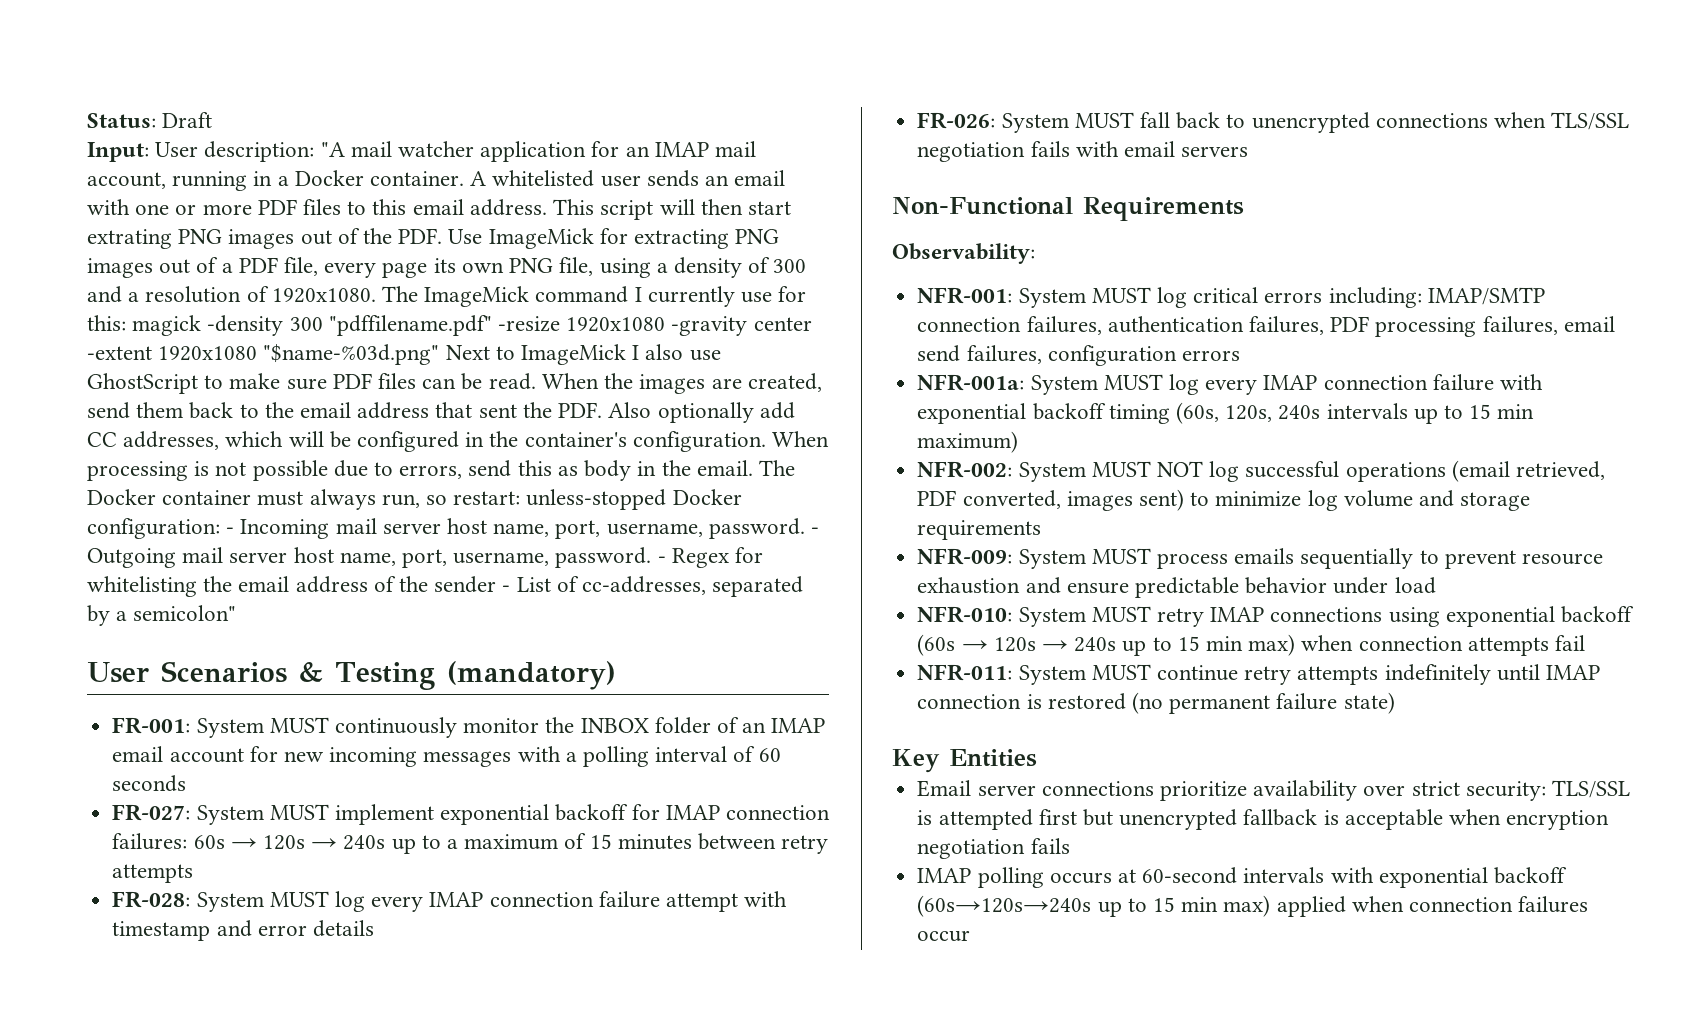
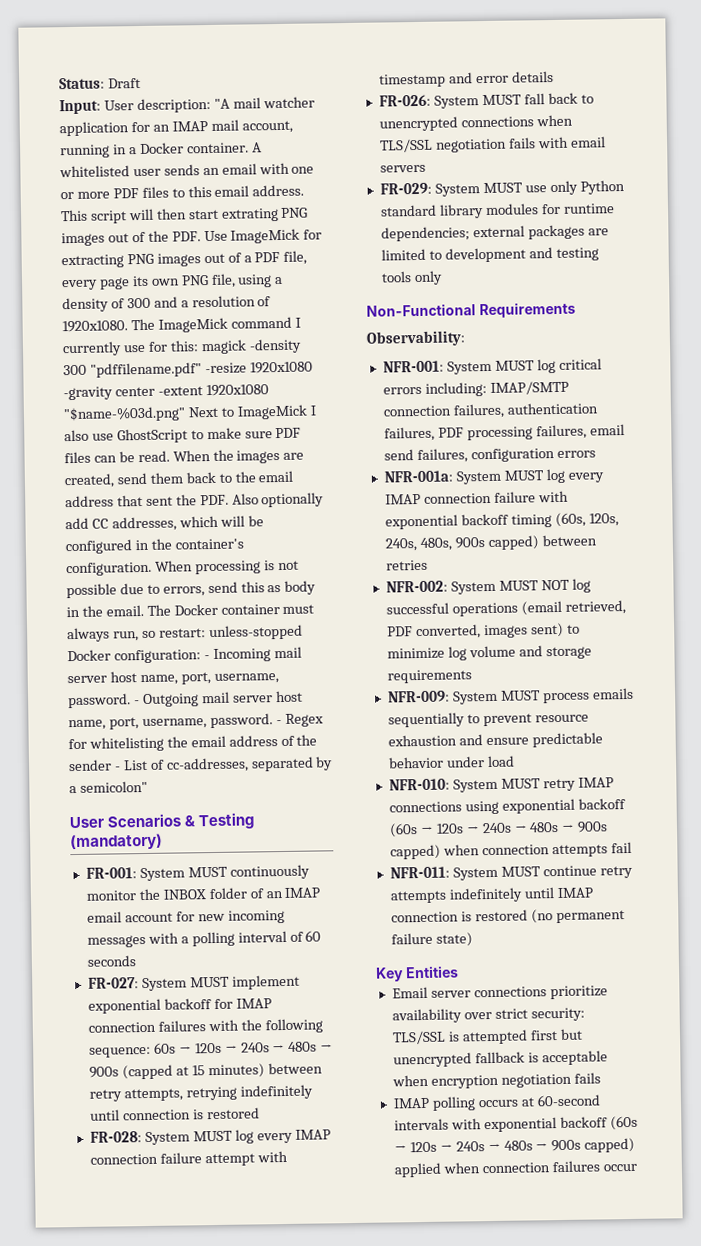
[112,833,188,850] failures: -> [157,1018,323,1034] [88,1046,151,1058] failures with the following sequence:
[391,833,829,854] [112,864,194,883] up to a maximum of 15 minutes between retry attempts -> [272,1041,334,1053] [88,1062,323,1080] [88,1084,313,1102] [89,1107,260,1121] → 480s → 900s (capped at 15 minutes) between retry attempts, retrying indefinitely until connection is restored
(1249, 151) none -> [379,179,625,197] [379,203,615,219] [380,224,609,242] [380,247,599,263] [380,270,443,286] // FR-029: System MUST use only Python standard library modules for runtime dependencies; external packages are limited to development and testing tools only
[1278,403,1535,424] [917,431,1019,453] 240s intervals up to 15 min maximum) -> [384,534,597,552] [385,559,428,571] 240s, 480s, 900s capped) between retries
[1122,634,1296,656] up to 15 min max) -> [513,821,609,833] [389,844,441,860] → 480s → 900s capped)
[917,895,1271,917] (60s→120s→240s up to 15 min max) -> [609,1115,638,1131] [393,1137,636,1153] (60s → 120s → 240s → 480s → 900s capped)

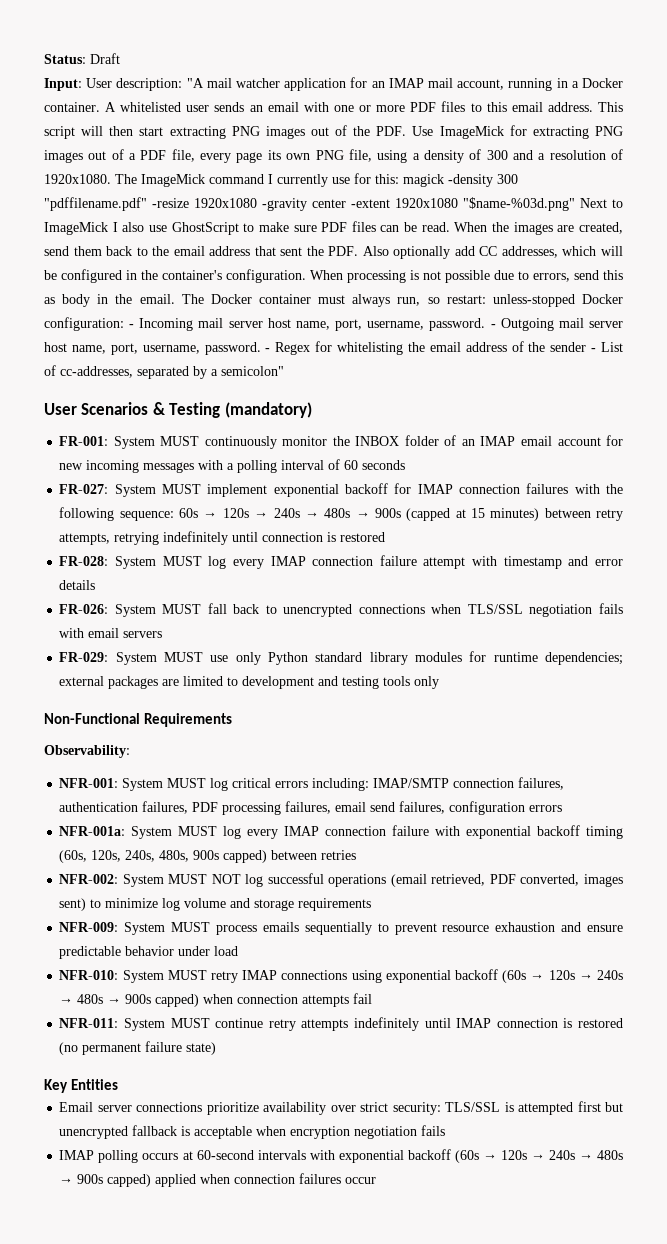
[220,208,279,222] extrating -> [169,126,226,139] extracting

